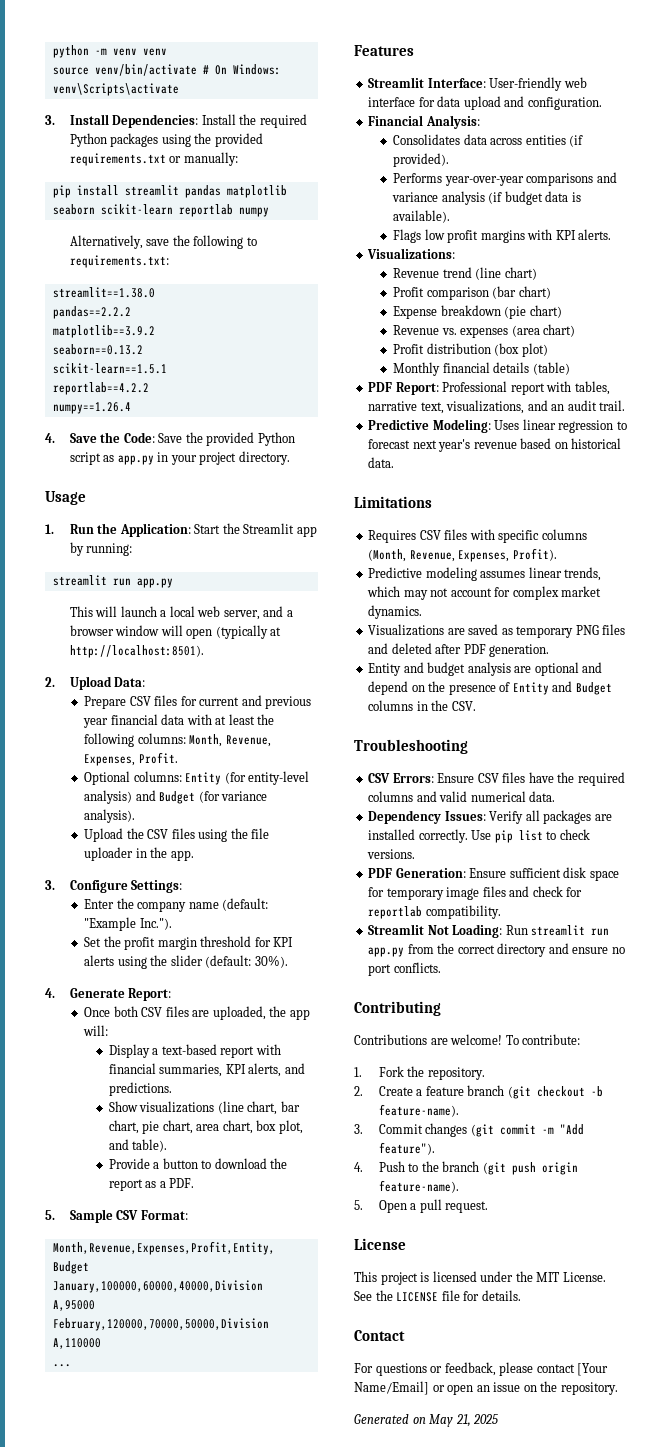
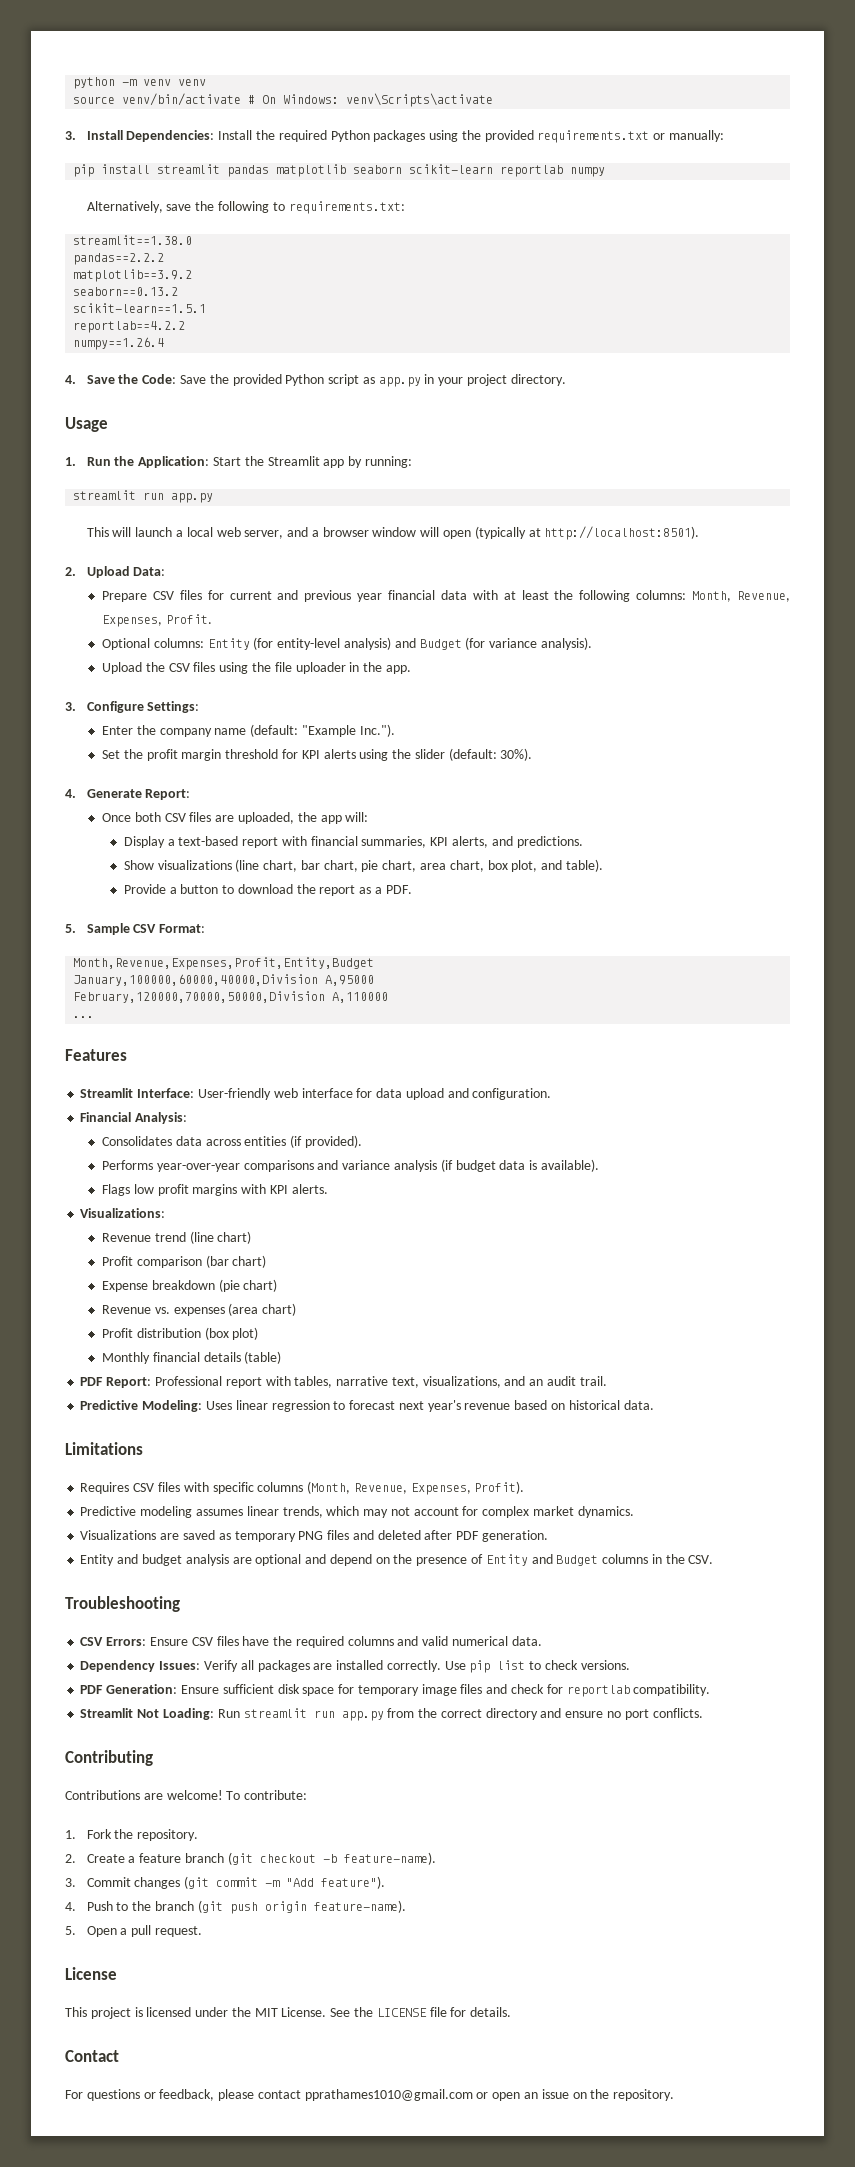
[577,1363,609,1376] [354,1381,429,1395] [Your Name/Email] -> [304,2089,473,2101] pprathames1010@gmail.com
[354,1414,499,1427] // Generated on May 21, 2025 -> (675, 2095) none

